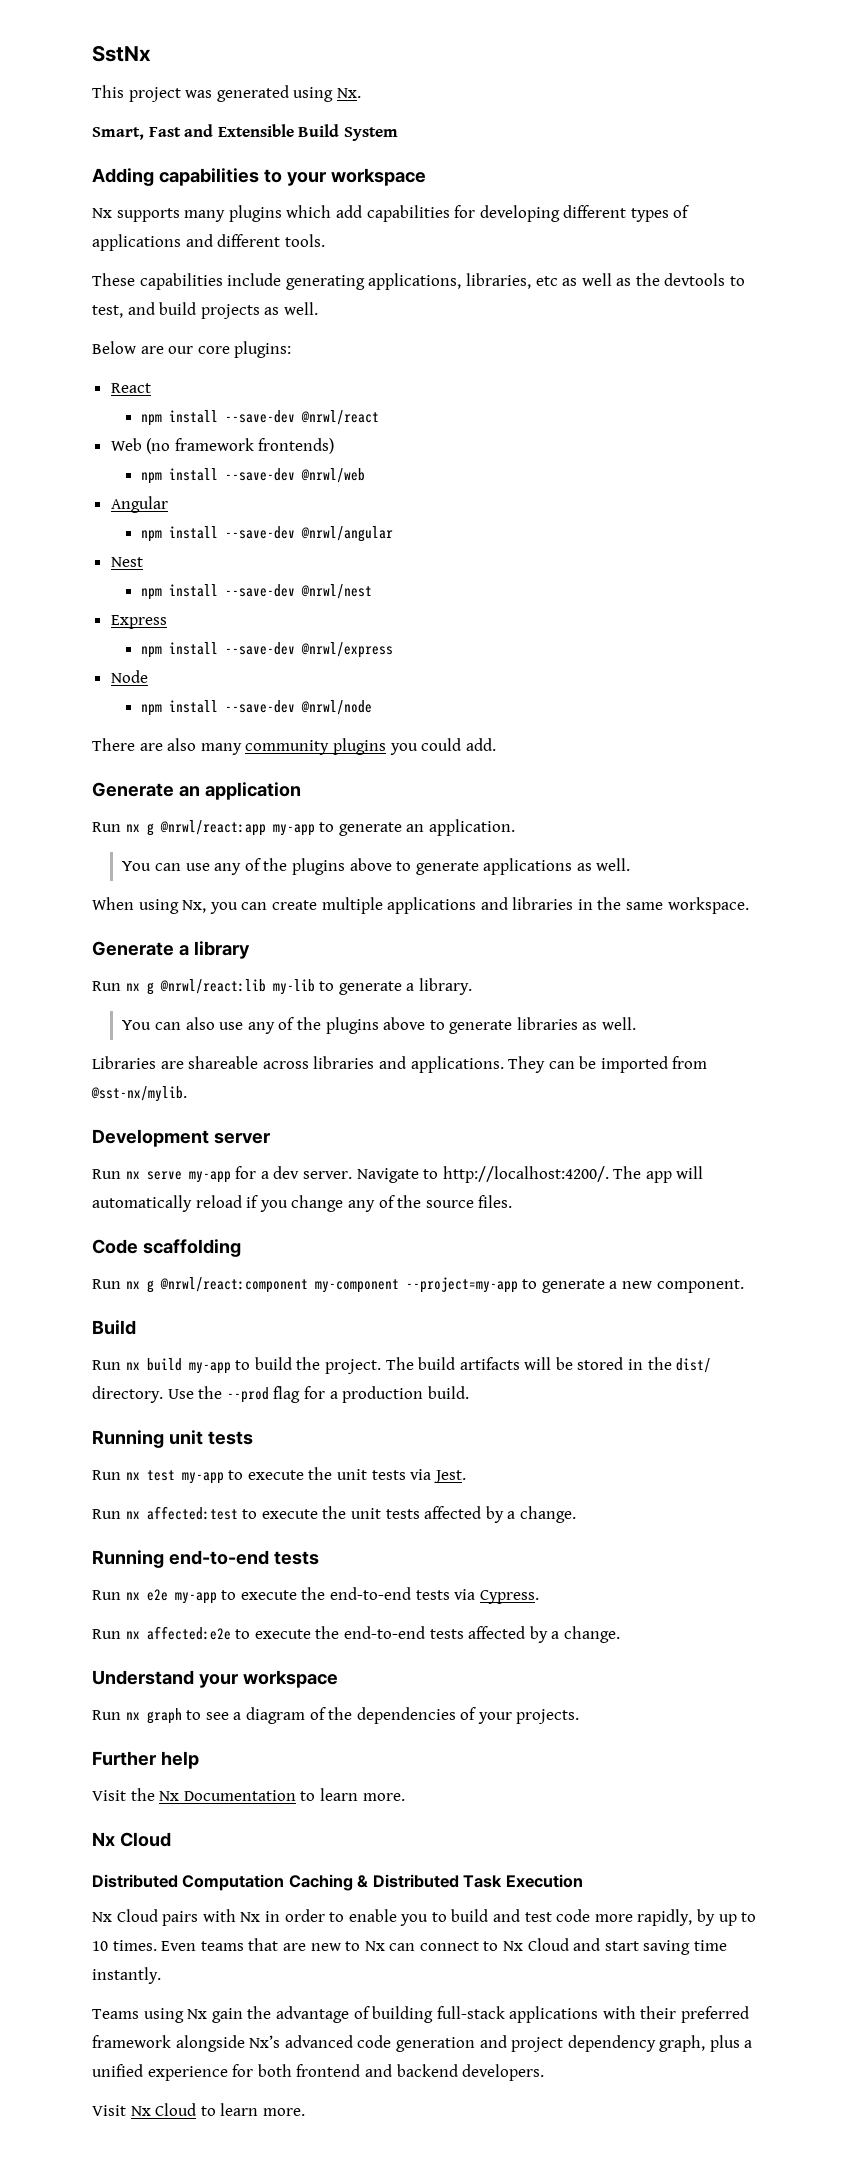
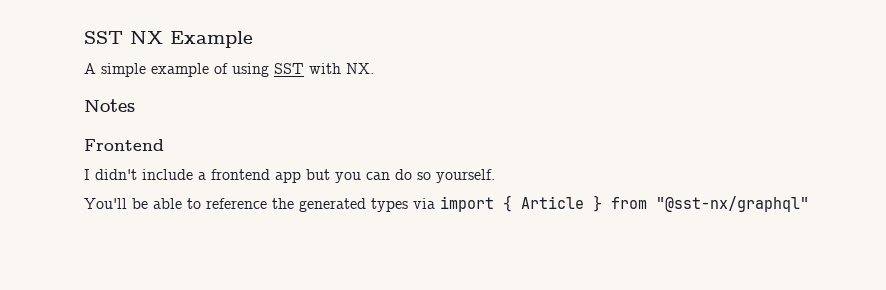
[92,45,151,62] [92,85,361,102] [92,124,398,141] [92,168,426,186] [92,205,690,222] [92,234,325,251] [92,273,746,290] [92,302,318,319] [92,341,292,358] [110,383,151,393] [141,410,380,426] [110,438,335,454] [141,468,366,484] [110,496,168,513] [141,526,394,542] [110,557,143,567] [141,584,373,600] [110,615,167,629] [141,642,394,658] [110,670,148,683] [141,700,373,716] [92,738,496,755] [92,782,301,800] [92,819,515,836] [122,858,631,875] [92,897,749,914] [92,941,250,959] [92,978,472,995] [122,1017,637,1034] [92,1056,708,1073] [91,1086,187,1102] [92,1129,270,1147] [92,1166,704,1183] [92,1195,513,1212] [92,1239,241,1257] [92,1277,744,1293] [92,1320,136,1335] [92,1357,712,1374] [92,1386,469,1403] [92,1430,253,1448] [92,1467,466,1484] [92,1506,576,1523] [92,1550,319,1568] [92,1587,539,1604] [92,1626,620,1643] [92,1670,338,1688] [92,1707,580,1724] [92,1751,199,1769] [92,1788,405,1801] [92,1832,171,1847] [92,1874,583,1891] [92,1909,757,1926] [92,1938,728,1955] [92,1967,161,1984] [92,2006,750,2023] [92,2035,753,2052] [92,2064,545,2081] [92,2103,305,2116] SstNx // This project was generated using Nx. // Smart, Fast and Extensible Build System // Adding capabilities to your workspace // Nx supports many plugins which add capabilities for developing different types of applications and different tools. // These capabilities include generating applications, libraries, etc as well as the devtools to test, and build projects as well. // Below are our core plugins: // React // npm install --save-dev @nrwl/react // Web (no framework frontends) // npm install --save-dev @nrwl/web // Angular // npm install --save-dev @nrwl/angular // Nest // npm install --save-dev @nrwl/nest // Express // npm install --save-dev @nrwl/express // Node // npm install --save-dev @nrwl/node // There are also many community plugins you could add. // Generate an application // Run nx g @nrwl/react:app my-app to generate an application. // You can use any of the plugins above to generate applications as well. // When using Nx, you can create multiple applications and libraries in the same workspace. // Generate a library // Run nx g @nrwl/react:lib my-lib to generate a library. // You can also use any of the plugins above to generate libraries as well. // Libraries are shareable across libraries and applications. They can be imported from @sst-nx/mylib. // Development server // Run nx serve my-app for a dev server. Navigate to http://localhost:4200/. The app will automatically reload if you change any of the source files. // Code scaffolding // Run nx g @nrwl/react:component my-component --project=my-app to generate a new component. // Build // Run nx build my-app to build the project. The build artifacts will be stored in the dist/ directory. Use the --prod flag for a production build. // Running unit tests // Run nx test my-app to execute the unit tests via Jest. // Run nx affected:test to execute the unit tests affected by a change. // Running end-to-end tests // Run nx e2e my-app to execute the end-to-end tests via Cypress. // Run nx affected:e2e to execute the end-to-end tests affected by a change. // Understand your workspace // Run nx graph to see a diagram of the dependencies of your projects. // Further help // Visit the Nx Documentation to learn more. // Nx Cloud // Distributed Computation Caching & Distributed Task Execution // Nx Cloud pairs with Nx in order to enable you to build and test code more rapidly, by up to 10 times. Even teams that are new to Nx can connect to Nx Cloud and start saving time instantly. // Teams using Nx gain the advantage of building full-stack applications with their preferred framework alongside Nx’s advanced code generation and project dependency graph, plus a unified experience for both frontend and backend developers. // Visit Nx Cloud to learn more. -> [84,31,253,48] [84,63,374,77] [84,99,135,112] [84,139,164,151] [84,169,495,183] [84,195,809,212] SST NX Example // A simple example of using SST with NX. // Notes // Frontend // I didn't include a frontend app but you can do so yourself. // You'll be able to reference the generated types via import { Article } from "@sst-nx/graphql"

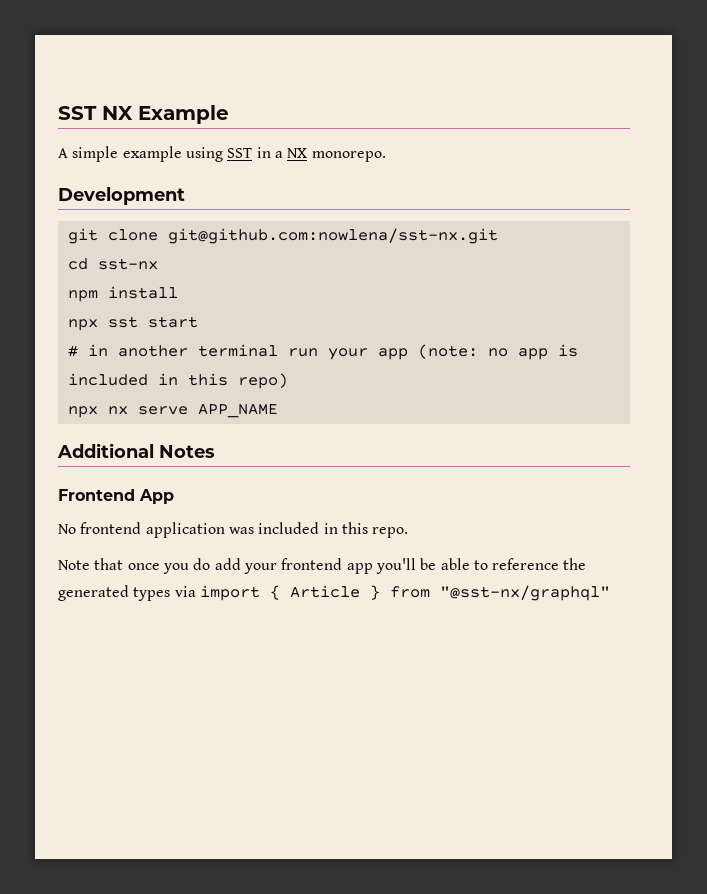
[214,63,228,74] of -> (182, 154) none
[309,63,374,74] [84,99,135,112] [84,139,164,151] [84,169,495,183] [84,198,127,209] with NX. // Notes // Frontend // I didn't include a frontend app but you can do so yourself. // You'll -> [256,147,386,162] [58,187,185,205] [67,228,498,244] [67,258,158,270] [67,286,178,302] [67,316,198,331] [67,344,578,360] [67,373,288,389] [67,403,278,418] [57,443,215,458] [58,489,174,504] [58,522,409,538] [58,558,416,574] in a NX monorepo. // Development // git clone git@github.com:nowlena/sst-nx.git // cd sst-nx // npm install // npx sst start // # in another terminal run your app (note: no app is included in this repo) // npx nx serve APP_NAME // Additional Notes // Frontend App // No frontend application was included in this repo. // Note that once you do add your frontend app you'll

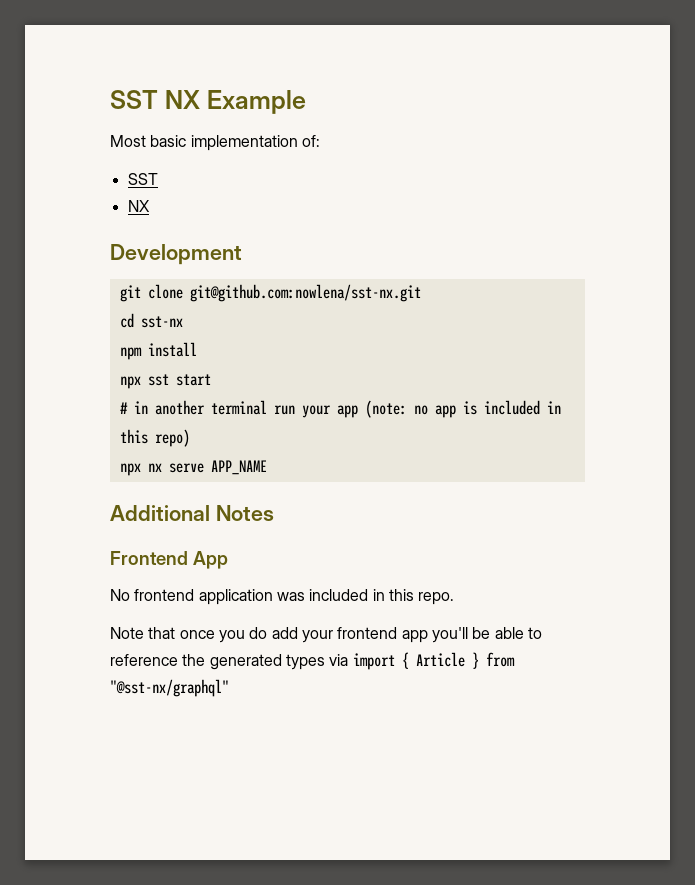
[58,146,386,162] A simple example using SST in a NX monorepo. -> [110,135,320,151] [127,173,158,185] [127,200,150,212] Most basic implementation of: // SST // NX

